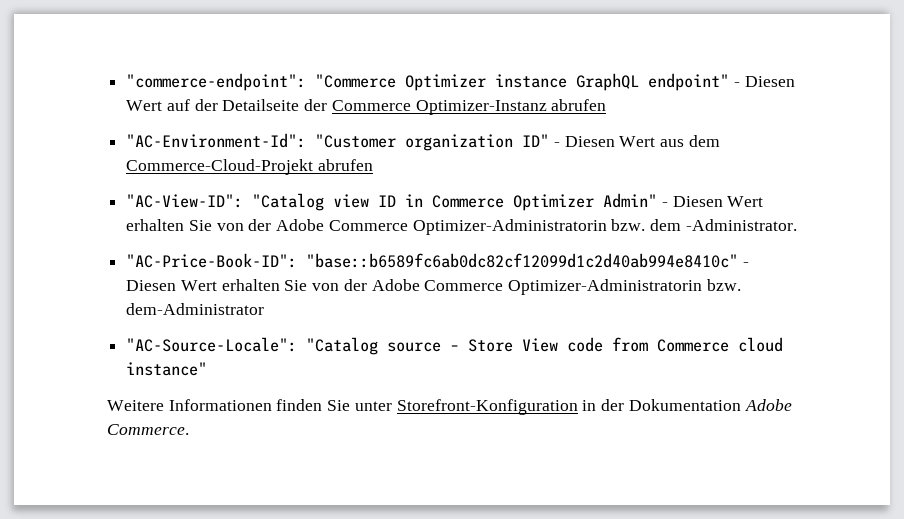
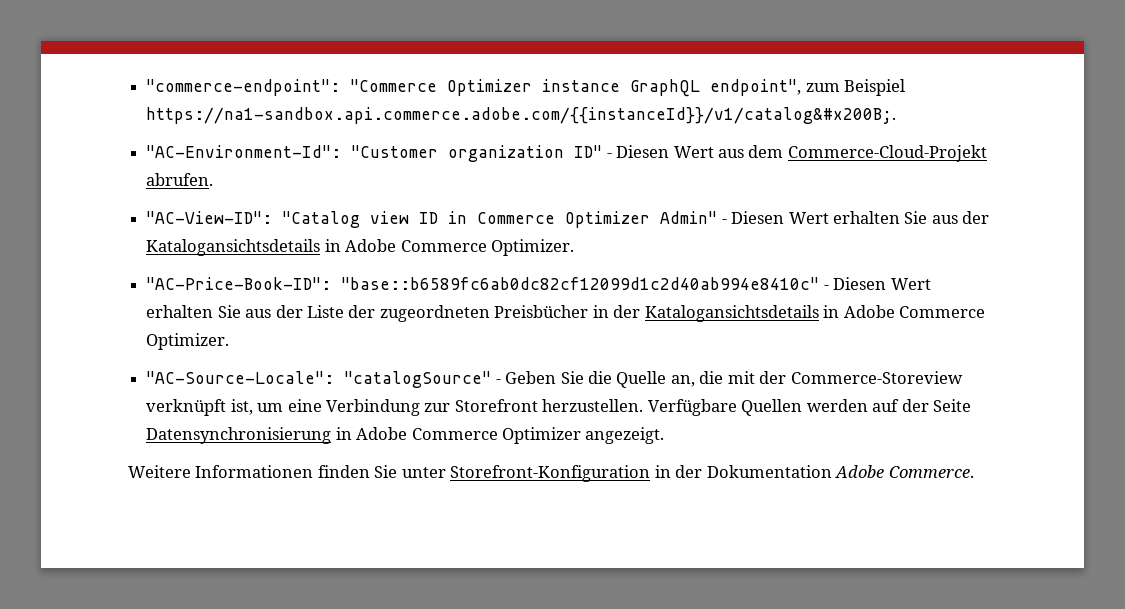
[648,73,795,91] [126,99,607,115] endpoint" - Diesen Wert auf der Detailseite der Commerce Optimizer-Instanz abrufen -> [710,79,906,96] [146,107,897,124] endpoint", zum Beispiel https://na1-sandbox.api.commerce.adobe.com/{{instanceId}}/v1/catalog&#x200B;.
[317,159,373,171] abrufen -> [146,173,214,186] abrufen.
[216,219,797,235] von der Adobe Commerce Optimizer-Administratorin bzw. dem -Administrator. -> [931,211,990,224] [146,239,574,256] aus der Katalogansichtsdetails in Adobe Commerce Optimizer.
[312,279,741,295] [126,303,265,315] [126,337,784,355] [126,362,208,376] von der Adobe Commerce Optimizer-Administratorin bzw. dem-Administrator // "AC-Source-Locale": "Catalog source – Store View code from Commerce cloud instance" -> [245,305,986,322] [146,333,230,350] [146,371,963,388] [146,399,972,416] [146,427,665,444] aus der Liste der zugeordneten Preisbücher in der Katalogansichtsdetails in Adobe Commerce Optimizer. // "AC-Source-Locale": "catalogSource" - Geben Sie die Quelle an, die mit der Commerce-Storeview verknüpft ist, um eine Verbindung zur Storefront herzustellen. Verfügbare Quellen werden auf der Seite Datensynchronisierung in Adobe Commerce Optimizer angezeigt.

